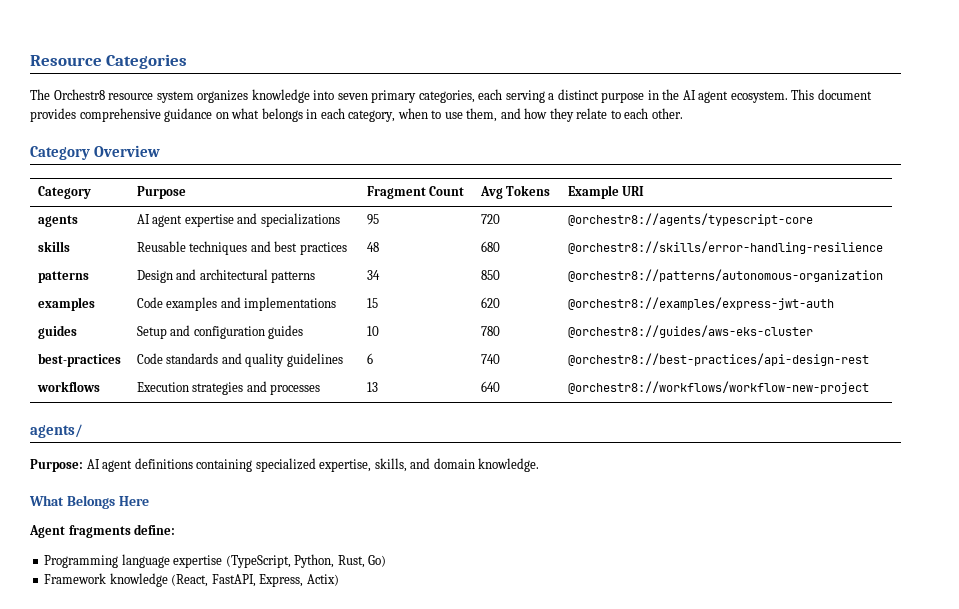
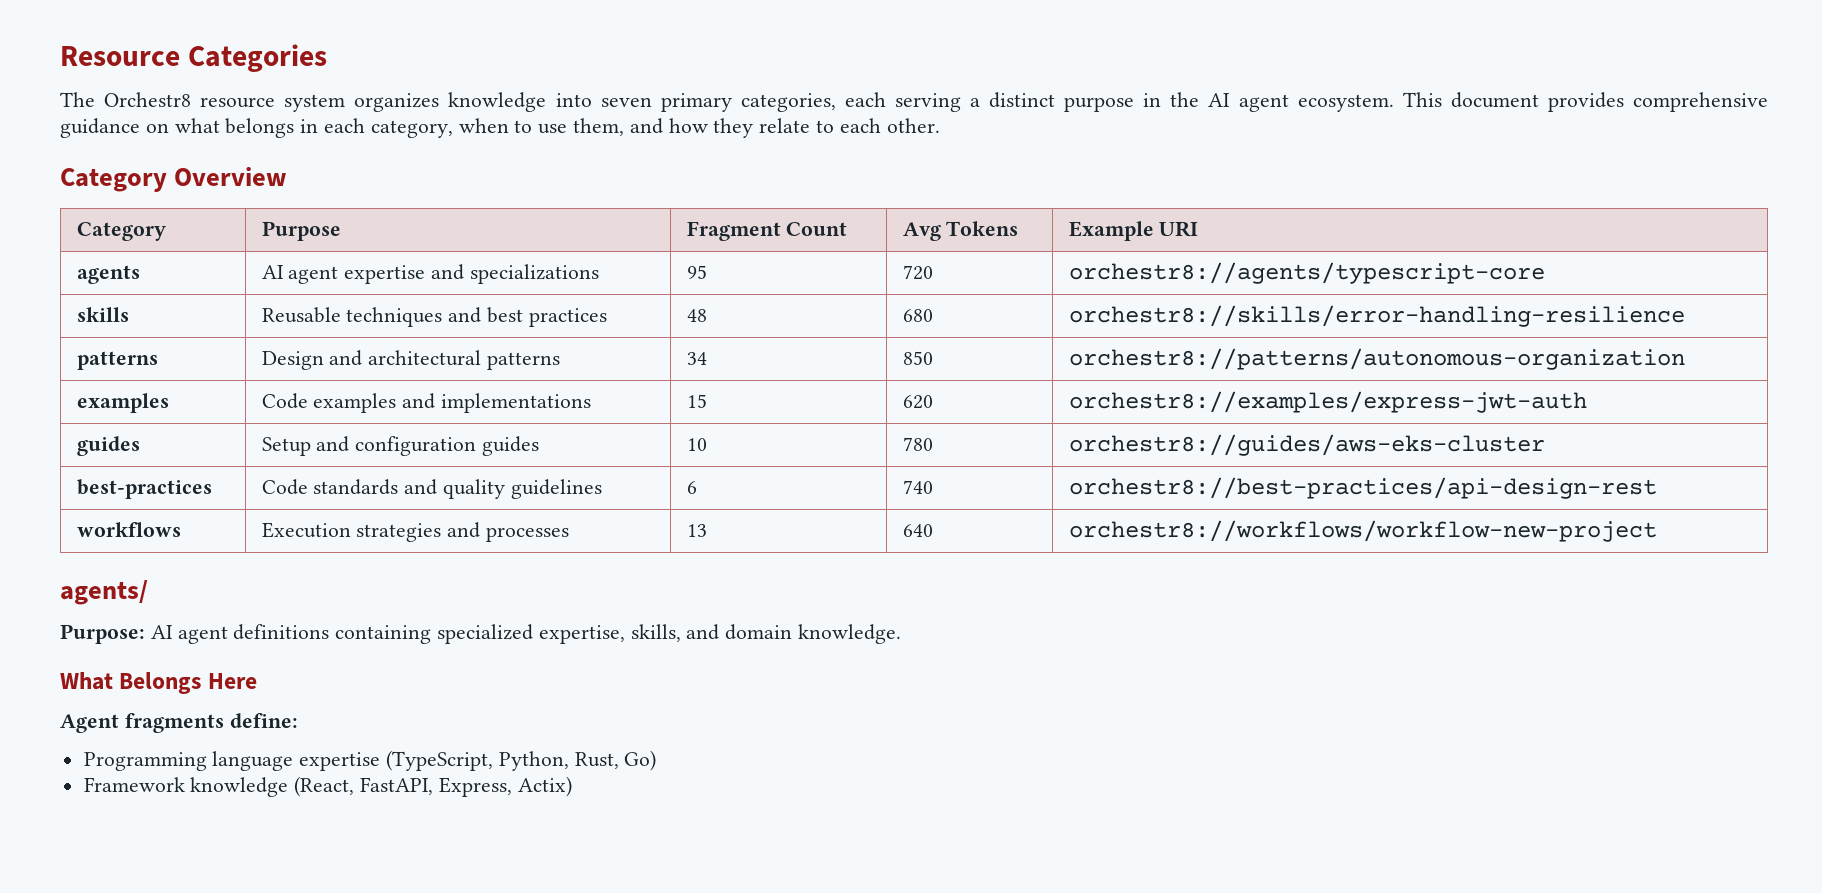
[567,213,813,226] @orchestr8://agents/typescript-core -> [1068,262,1545,284] orchestr8://agents/typescript-core
[567,241,883,254] @orchestr8://skills/error-handling-resilience -> [1068,305,1685,327] orchestr8://skills/error-handling-resilience
[567,269,883,282] @orchestr8://patterns/autonomous-organization -> [1068,348,1685,370] orchestr8://patterns/autonomous-organization
[567,297,834,310] @orchestr8://examples/express-jwt-auth -> [1068,391,1587,413] orchestr8://examples/express-jwt-auth
[567,325,813,338] @orchestr8://guides/aws-eks-cluster -> [1068,434,1545,456] orchestr8://guides/aws-eks-cluster
[567,353,869,366] @orchestr8://best-practices/api-design-rest -> [1068,477,1657,499] orchestr8://best-practices/api-design-rest
[567,381,869,394] @orchestr8://workflows/workflow-new-project -> [1068,520,1657,542] orchestr8://workflows/workflow-new-project

